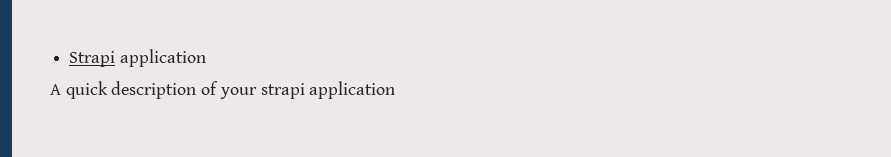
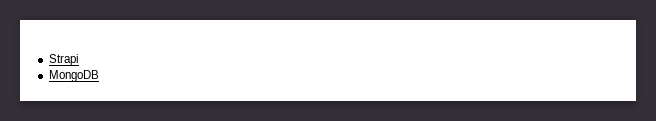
[119,49,206,67] [50,81,396,99] application // A quick description of your strapi application -> [48,70,99,82] // MongoDB

